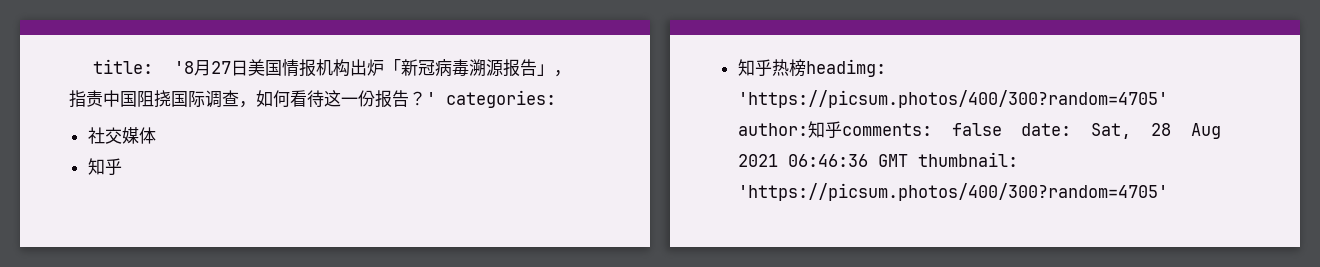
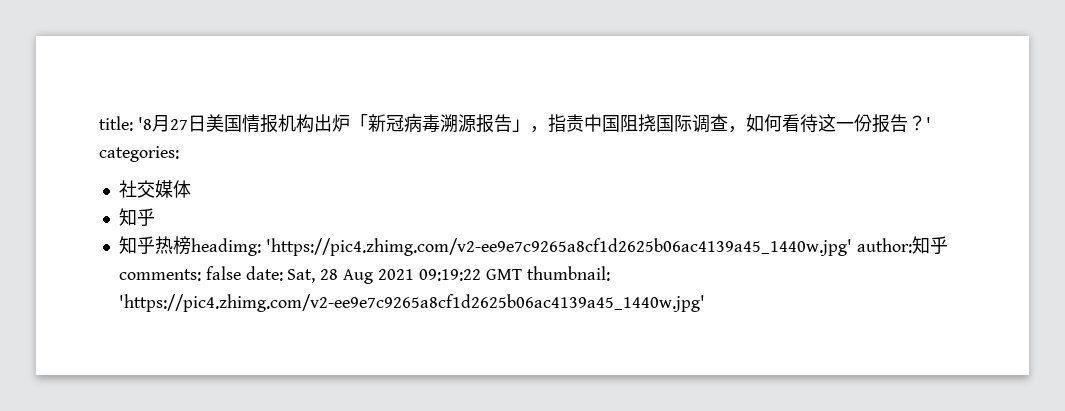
[737,90,1168,108] 'https://picsum.photos/400/300?random=4705' -> [265,238,852,256] 'https://pic4.zhimg.com/v2-ee9e7c9265a8cf1d2625b06ac4139a45_1440w.jpg'
[787,154,868,167] 06:46:36 -> [418,269,481,281] 09:19:22
[737,183,1168,201] 'https://picsum.photos/400/300?random=4705' -> [118,294,705,312] 'https://pic4.zhimg.com/v2-ee9e7c9265a8cf1d2625b06ac4139a45_1440w.jpg'

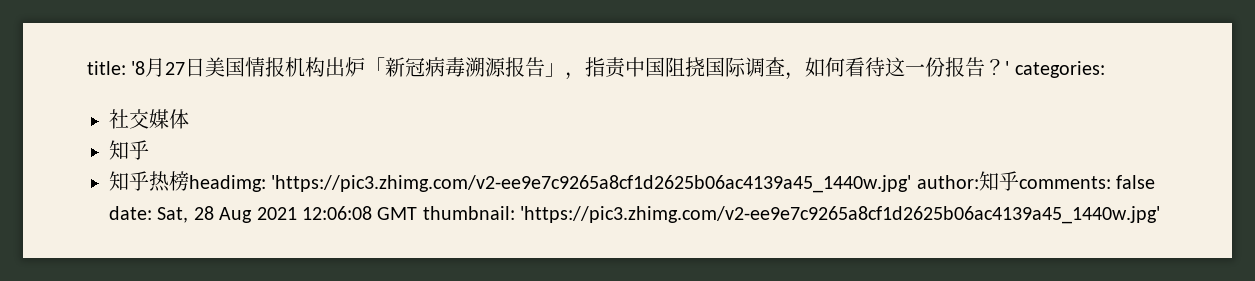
[265,238,852,256] 'https://pic4.zhimg.com/v2-ee9e7c9265a8cf1d2625b06ac4139a45_1440w.jpg' -> [271,175,912,193] 'https://pic3.zhimg.com/v2-ee9e7c9265a8cf1d2625b06ac4139a45_1440w.jpg'
[418,269,481,281] 09:19:22 -> [302,206,372,220] 12:06:08
[118,294,705,312] 'https://pic4.zhimg.com/v2-ee9e7c9265a8cf1d2625b06ac4139a45_1440w.jpg' -> [520,206,1161,224] 'https://pic3.zhimg.com/v2-ee9e7c9265a8cf1d2625b06ac4139a45_1440w.jpg'

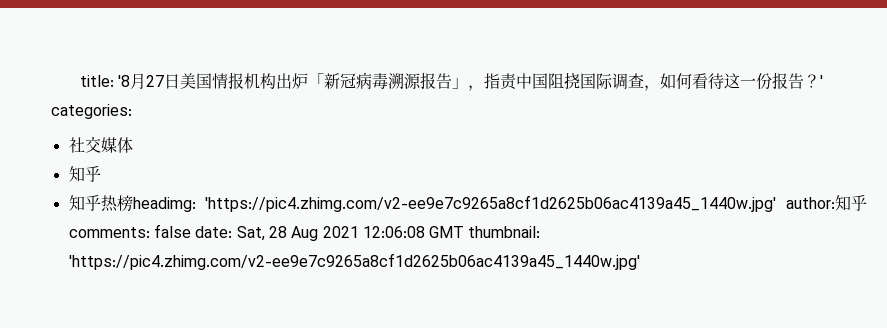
[271,175,912,193] 'https://pic3.zhimg.com/v2-ee9e7c9265a8cf1d2625b06ac4139a45_1440w.jpg' -> [205,195,777,212] 'https://pic4.zhimg.com/v2-ee9e7c9265a8cf1d2625b06ac4139a45_1440w.jpg'
[520,206,1161,224] 'https://pic3.zhimg.com/v2-ee9e7c9265a8cf1d2625b06ac4139a45_1440w.jpg' -> [68,253,640,270] 'https://pic4.zhimg.com/v2-ee9e7c9265a8cf1d2625b06ac4139a45_1440w.jpg'

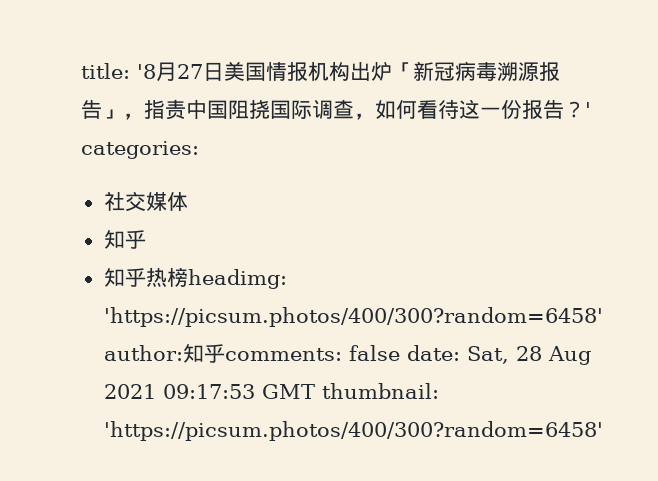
[205,195,777,212] 'https://pic4.zhimg.com/v2-ee9e7c9265a8cf1d2625b06ac4139a45_1440w.jpg' -> [103,307,603,327] 'https://picsum.photos/400/300?random=6458'
[362,226,425,238] 12:06:08 -> [162,384,255,399] 09:17:53
[68,253,640,270] 'https://pic4.zhimg.com/v2-ee9e7c9265a8cf1d2625b06ac4139a45_1440w.jpg' -> [103,421,603,441] 'https://picsum.photos/400/300?random=6458'

